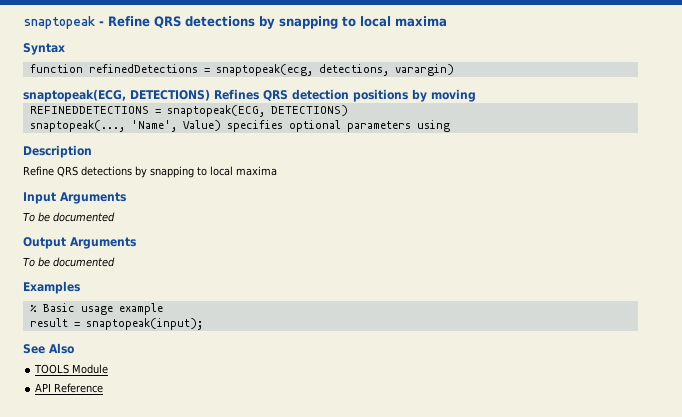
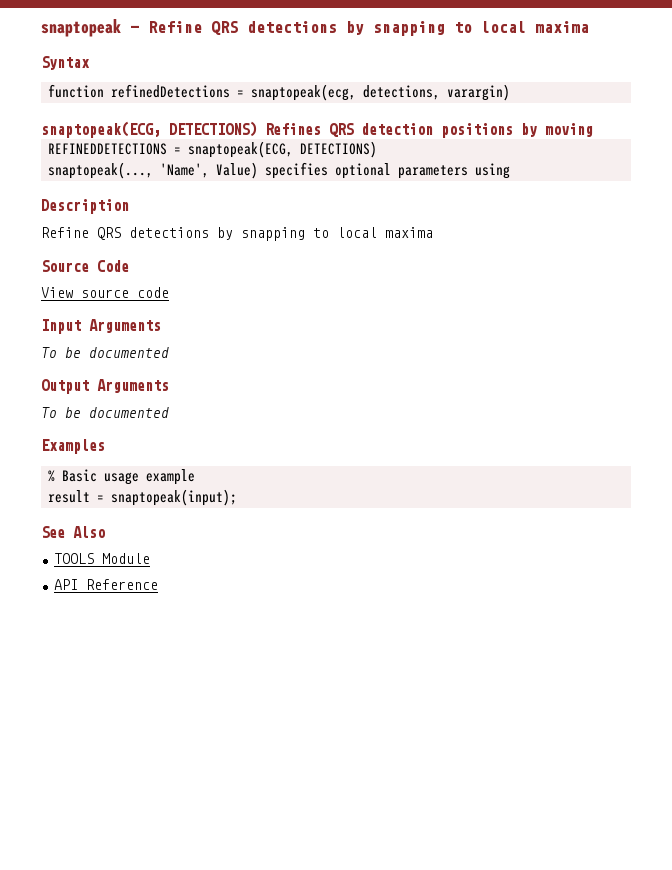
(277, 171) none -> [41,260,129,272] [41,287,169,298] // Source Code // View source code

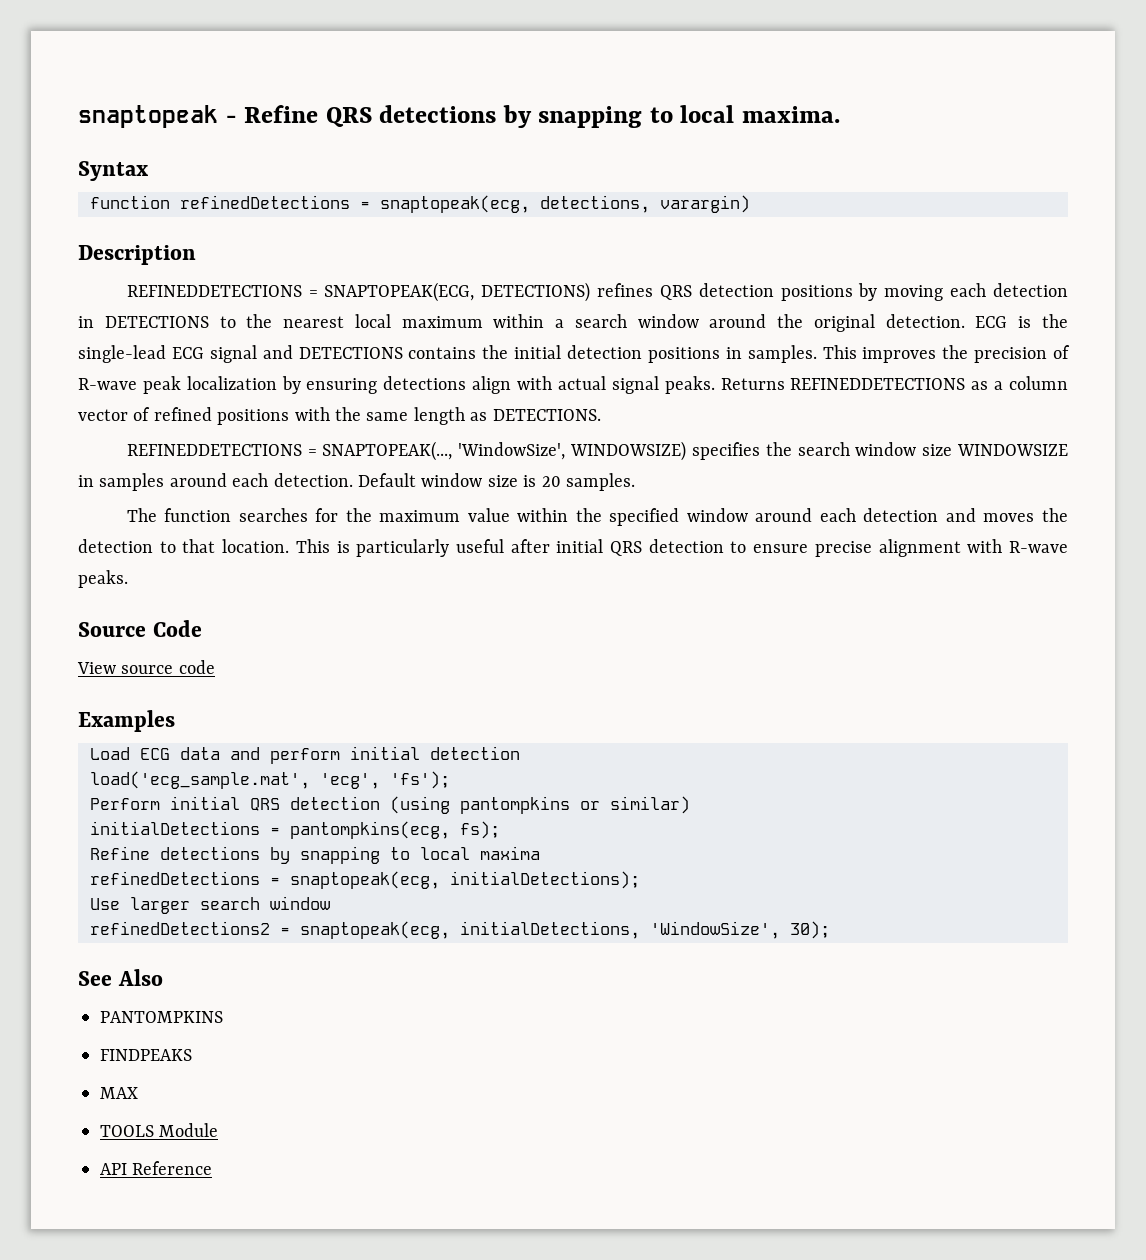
[535,21,589,33] maxima -> [742,106,841,123] maxima.
[41,121,321,138] snaptopeak(ECG, DETECTIONS) Refines -> [78,245,196,265] [126,282,654,302] Description // REFINEDDETECTIONS = SNAPTOPEAK(ECG, DETECTIONS) refines
[47,141,377,158] [47,162,510,179] [41,199,129,214] [41,227,433,241] // REFINEDDETECTIONS = snaptopeak(ECG, DETECTIONS) // snaptopeak(..., 'Name', Value) specifies optional parameters using // Description // Refine QRS detections by snapping to local maxima -> [950,283,1068,297] [78,314,1068,332] [78,345,1070,363] [78,376,1068,394] [78,407,601,425] [126,441,1068,461] [78,473,635,491] [126,508,1068,526] [78,539,1069,557] [78,570,128,588] each detection in DETECTIONS to the nearest local maximum within a search window around the original detection. ECG is the single-lead ECG signal and DETECTIONS contains the initial detection positions in samples. This improves the precision of R-wave peak localization by ensuring detections align with actual signal peaks. Returns REFINEDDETECTIONS as a column vector of refined positions with the same length as DETECTIONS. // REFINEDDETECTIONS = SNAPTOPEAK(..., 'WindowSize', WINDOWSIZE) specifies the search window size WINDOWSIZE in samples around each detection. Default window size is 20 samples. // The function searches for the maximum value within the specified window around each detection and moves the detection to that location. This is particularly useful after initial QRS detection to ensure precise alignment with R-wave peaks.
[41,319,161,334] [41,347,169,358] [41,379,169,394] [41,407,169,418] [41,439,105,454] [47,469,195,485] [47,489,237,506] Input Arguments // To be documented // Output Arguments // To be documented // Examples // % Basic usage example // result = snaptopeak(input); -> [78,710,175,732] [90,746,520,764] [90,771,450,789] [90,796,690,814] [90,821,500,839] [90,846,540,864] [90,871,640,889] [90,896,330,914] [90,921,830,939] Examples // Load ECG data and perform initial detection // load('ecg_sample.mat', 'ecg', 'fs'); // Perform initial QRS detection (using pantompkins or similar) // initialDetections = pantompkins(ecg, fs); // Refine detections by snapping to local maxima // refinedDetections = snaptopeak(ecg, initialDetections); // Use larger search window // refinedDetections2 = snaptopeak(ecg, initialDetections, 'WindowSize', 30);
(105, 532) none -> [100,1011,223,1023] [100,1049,192,1061] [100,1087,138,1099] // PANTOMPKINS // FINDPEAKS // MAX

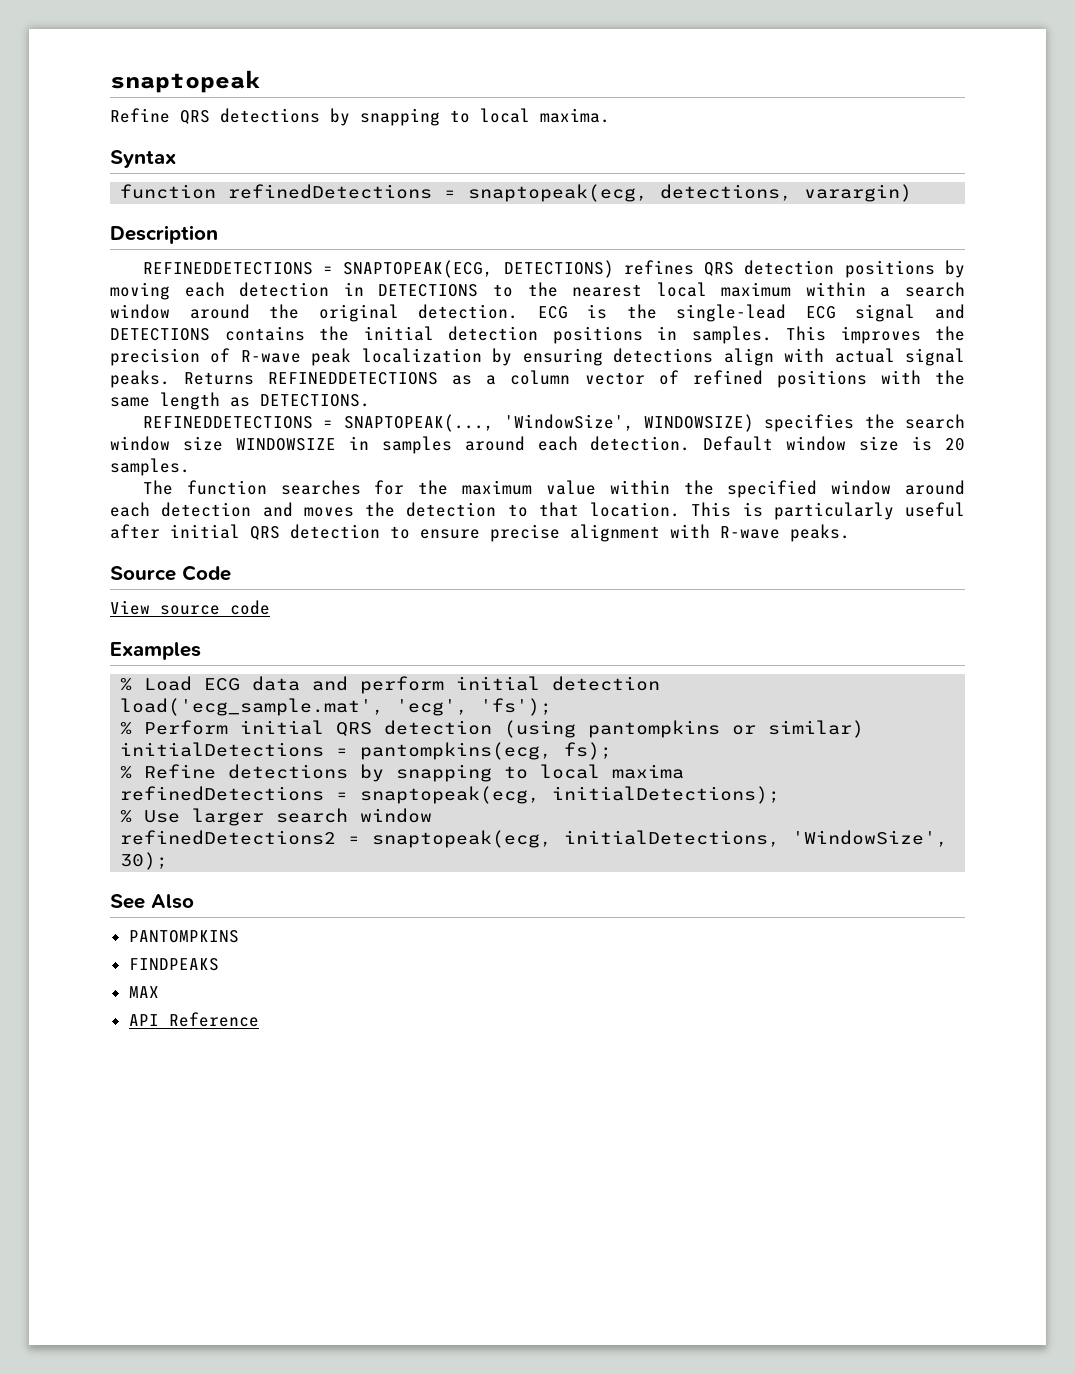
[225,115,237,123] - -> (260, 81) //
(175, 721) none -> [120,678,133,691] %
(450, 780) none -> [120,722,133,735] %
(500, 830) none -> [120,766,133,779] %
(640, 880) none -> [120,810,133,823] %
[100,1123,219,1137] // TOOLS Module -> (159, 992) none

